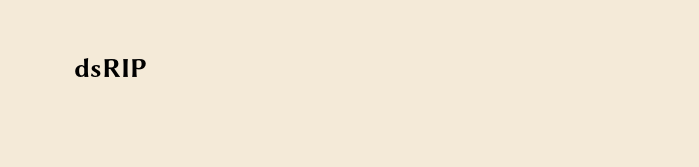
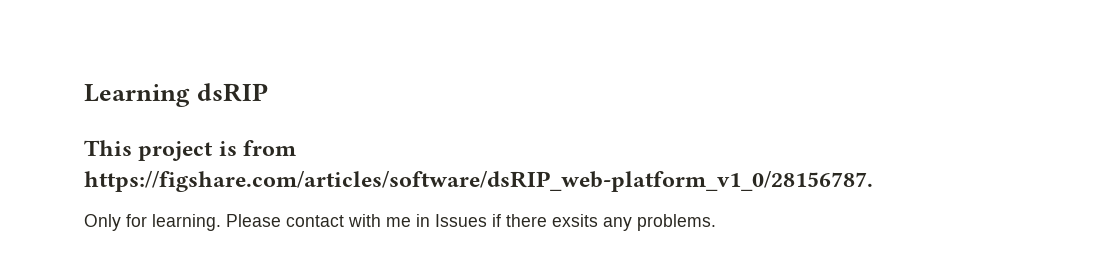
(74, 67) none -> [84,84,190,107] Learning
(146, 67) none -> [84,140,297,161] [84,170,873,192] [84,214,716,231] // This project is from https://figshare.com/articles/software/dsRIP_web-platform_v1_0/28156787. // Only for learning. Please contact with me in Issues if there exsits any problems.

